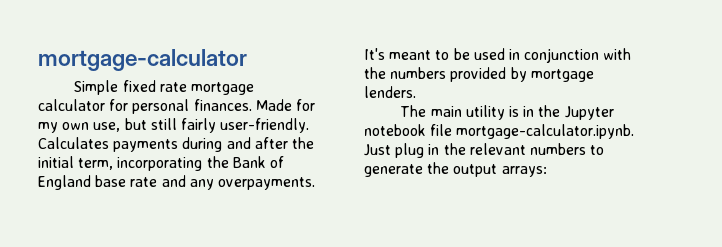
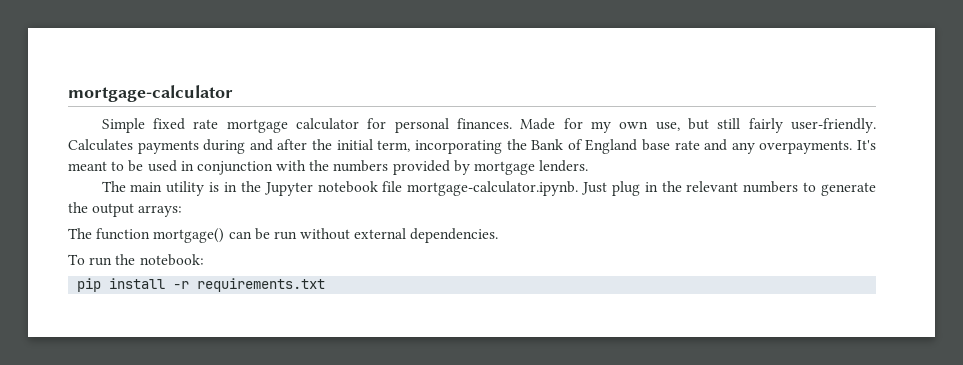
(547, 171) none -> [68,228,499,243] [68,254,204,266] [77,278,326,292] // The function mortgage() can be run without external dependencies. // To run the notebook: // pip install -r requirements.txt

